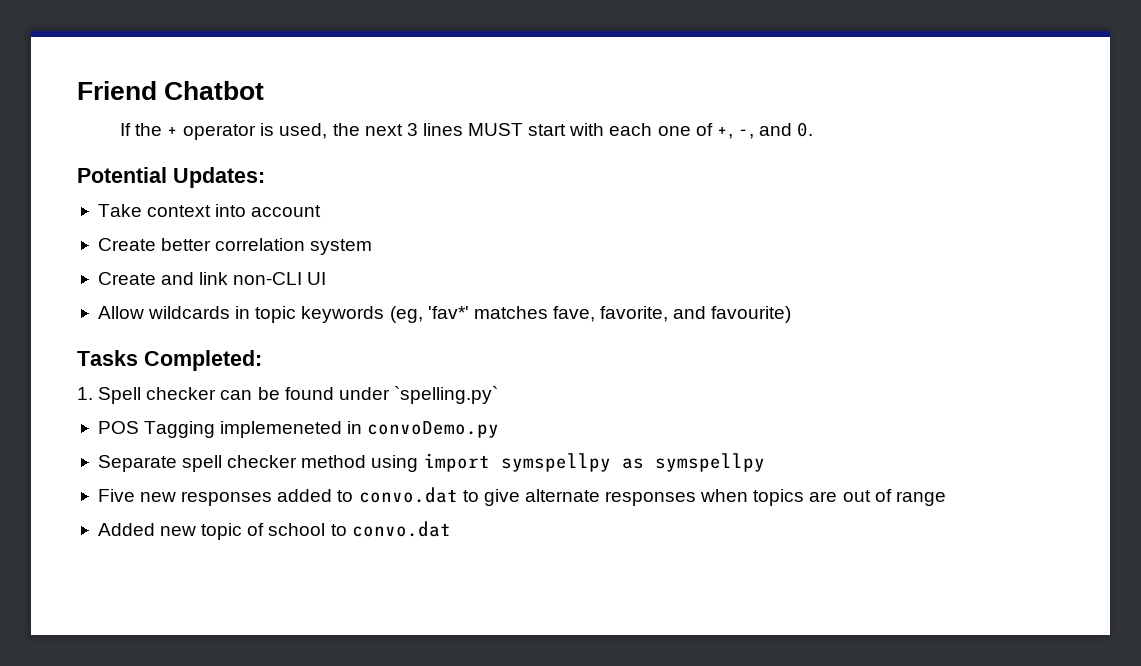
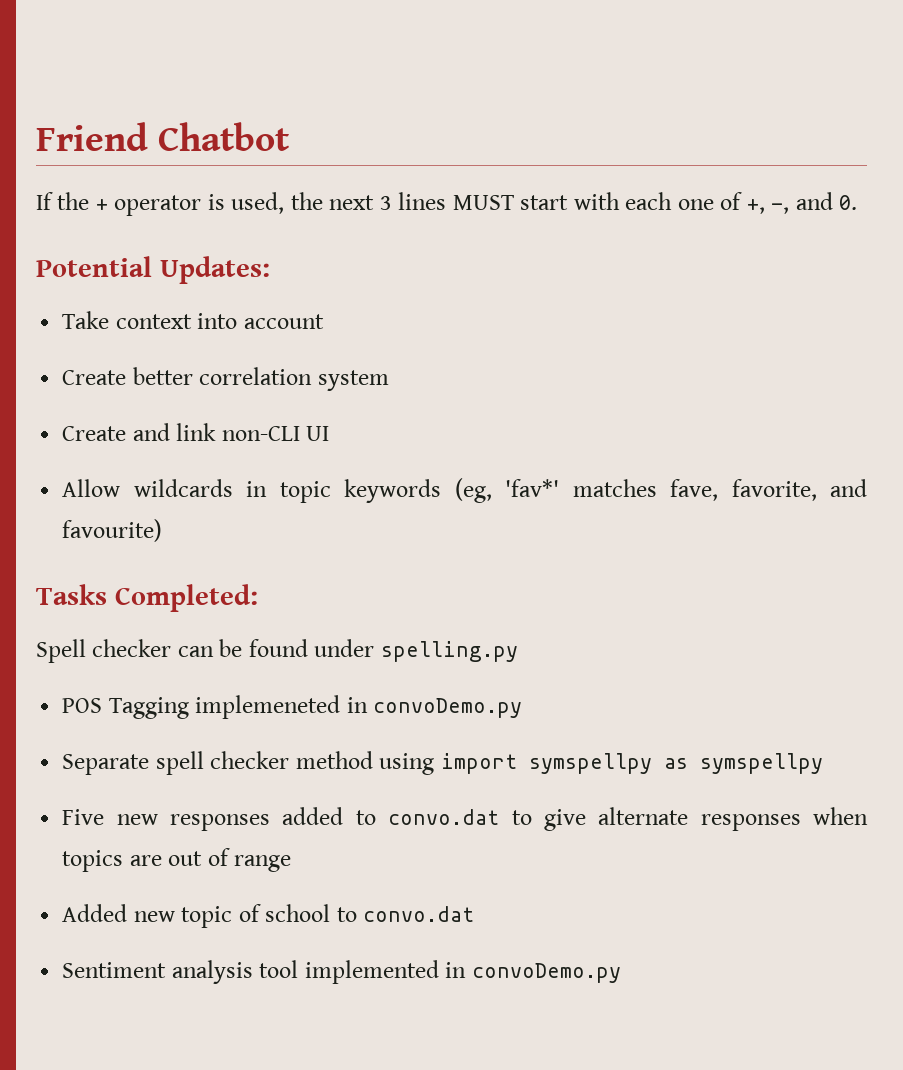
[77,387,93,400] 1. -> (258, 598) none
[393,386,498,404] `spelling.py` -> [380,641,518,662] spelling.py
(451, 529) none -> [62,960,621,984] // Sentiment analysis tool implemented in convoDemo.py

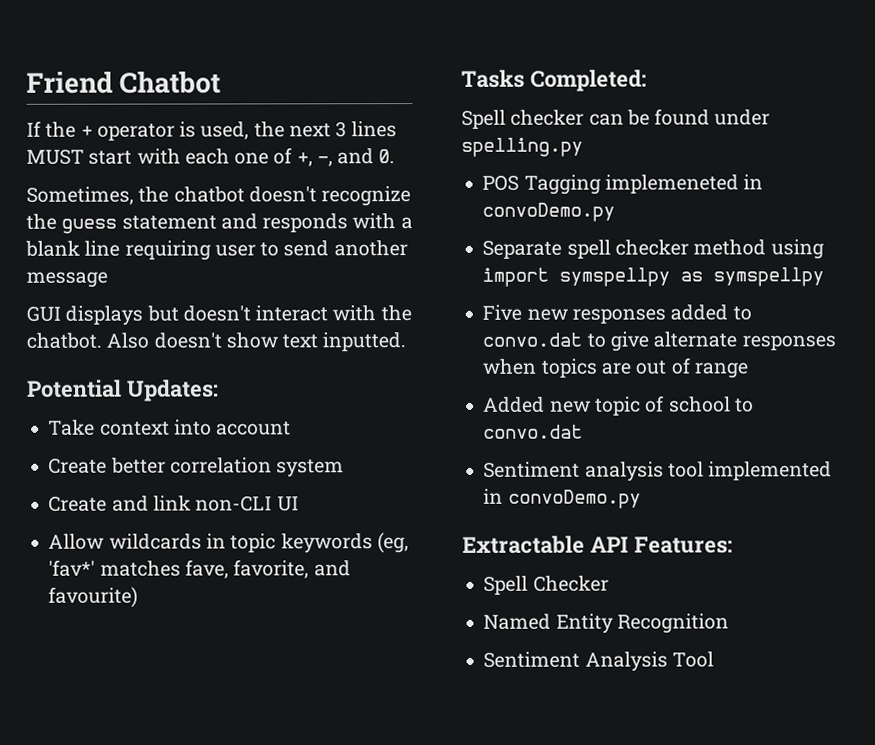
(858, 202) none -> [26,186,412,207] [26,213,413,234] [25,240,408,261] [26,271,108,288] [26,305,412,326] [26,332,407,352] // Sometimes, the chatbot doesn't recognize the guess statement and responds with a blank line requiring user to send another message // GUI displays but doesn't interact with the chatbot. Also doesn't show text inputted.
(621, 973) none -> [462,535,733,554] [483,575,609,595] [483,613,729,634] [483,651,714,672] // Extractable API Features: // Spell Checker // Named Entity Recognition // Sentiment Analysis Tool

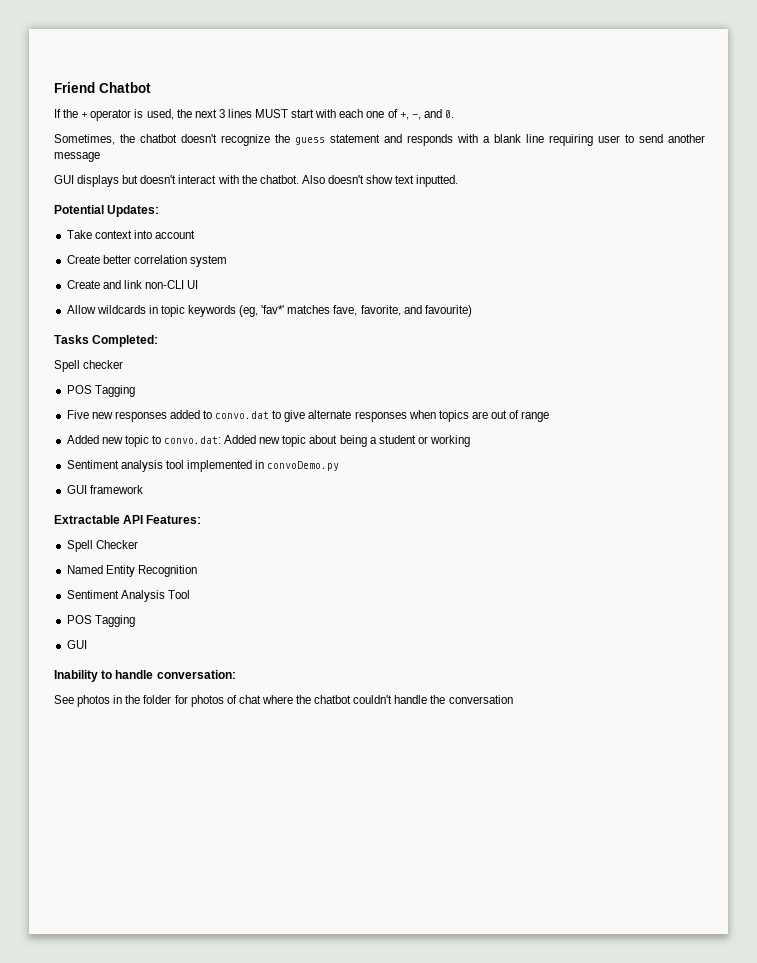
[588,108,771,126] [461,137,583,157] [482,174,764,195] [482,202,616,222] [482,239,824,260] [482,267,825,287] can be found under spelling.py // POS Tagging implemeneted in convoDemo.py // Separate spell checker method using import symspellpy as symspellpy -> [66,385,135,397] // POS Tagging
[645,395,754,413] [483,424,584,439] of school to convo.dat -> [151,435,471,447] to convo.dat: Added new topic about being a student or working
(641, 499) none -> [66,485,143,494] // GUI framework
(714, 659) none -> [66,615,135,627] [66,640,87,649] [54,670,236,682] [54,695,513,707] // POS Tagging // GUI // Inability to handle conversation: // See photos in the folder for photos of chat where the chatbot couldn't handle the conversation

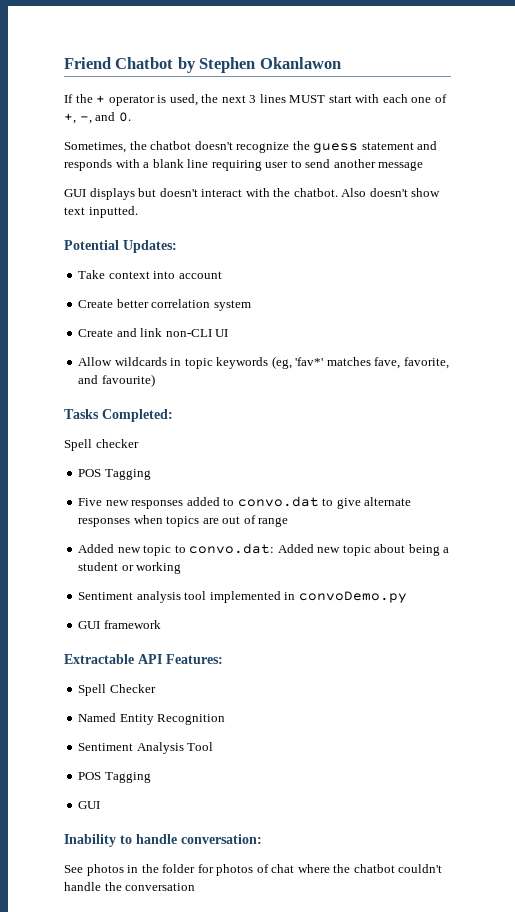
(151, 87) none -> [177,57,341,73] by Stephen Okanlawon

